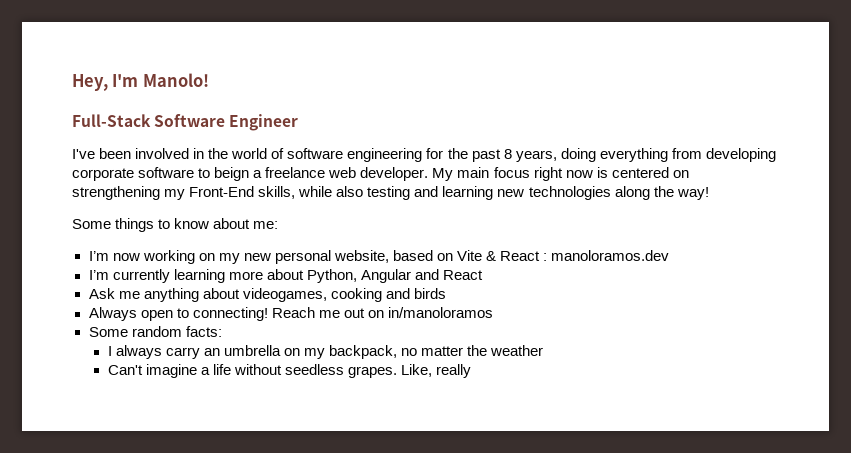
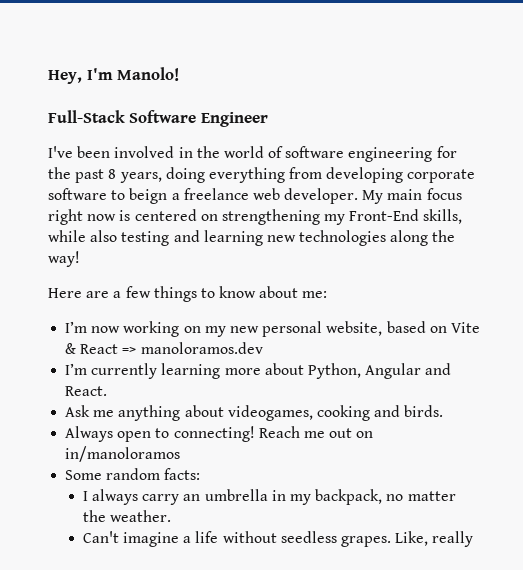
[72,219,111,229] Some -> [48,286,151,298] Here are a few
[543,253,548,261] : -> [122,347,137,354] =>
[442,270,483,280] React -> [65,386,108,396] React.
[413,288,446,299] birds -> [404,405,444,417] birds.
[283,348,300,356] on -> [271,490,286,501] in
[490,345,544,356] weather -> [110,510,172,522] weather.

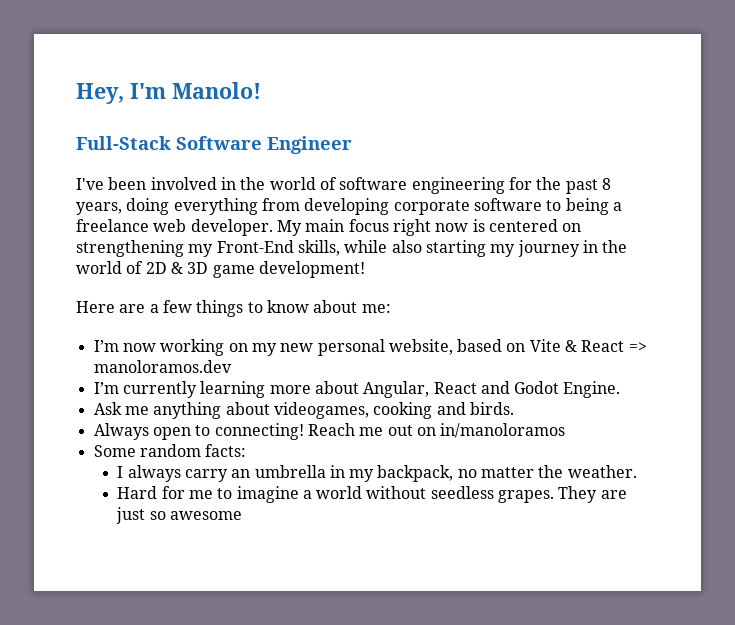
[129,188,168,204] beign -> [565,198,609,215] being
[121,230,456,246] [48,251,80,267] testing and learning new technologies along the way! -> [425,240,628,257] [76,261,365,278] starting my journey in the world of 2D & 3D game development!
[307,363,452,379] [65,386,108,396] Python, Angular and React. -> [363,381,621,398] Angular, React and Godot Engine.
[82,531,119,543] Can't -> [117,486,233,499] Hard for me to
[195,531,219,543] life -> [316,486,363,499] world
[395,531,474,547] Like, really -> [558,486,627,503] [116,507,242,524] They are just so awesome

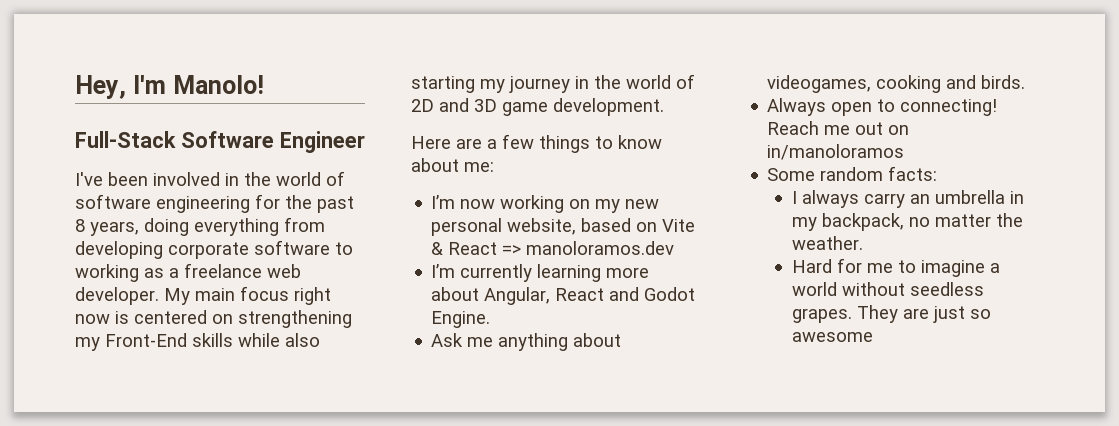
[565,198,609,215] being -> [75,264,164,282] working as
[297,240,340,256] skills, -> [192,333,233,347] skills
[170,262,183,274] & -> [439,98,469,112] and
[258,261,365,278] development! -> [553,98,664,116] development.

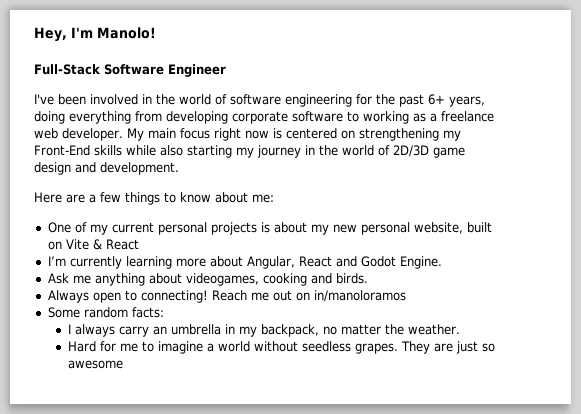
[75,219,85,232] 8 -> [428,94,445,105] 6+
[411,98,548,116] 2D and 3D game -> [393,145,465,158] [34,162,96,175] 2D/3D game design and
[431,195,591,213] I’m now working on -> [47,222,307,235] One of my current personal projects is about
[581,218,632,232] based -> [466,222,492,233] built
[502,241,675,255] => manoloramos.dev -> (139, 244) none

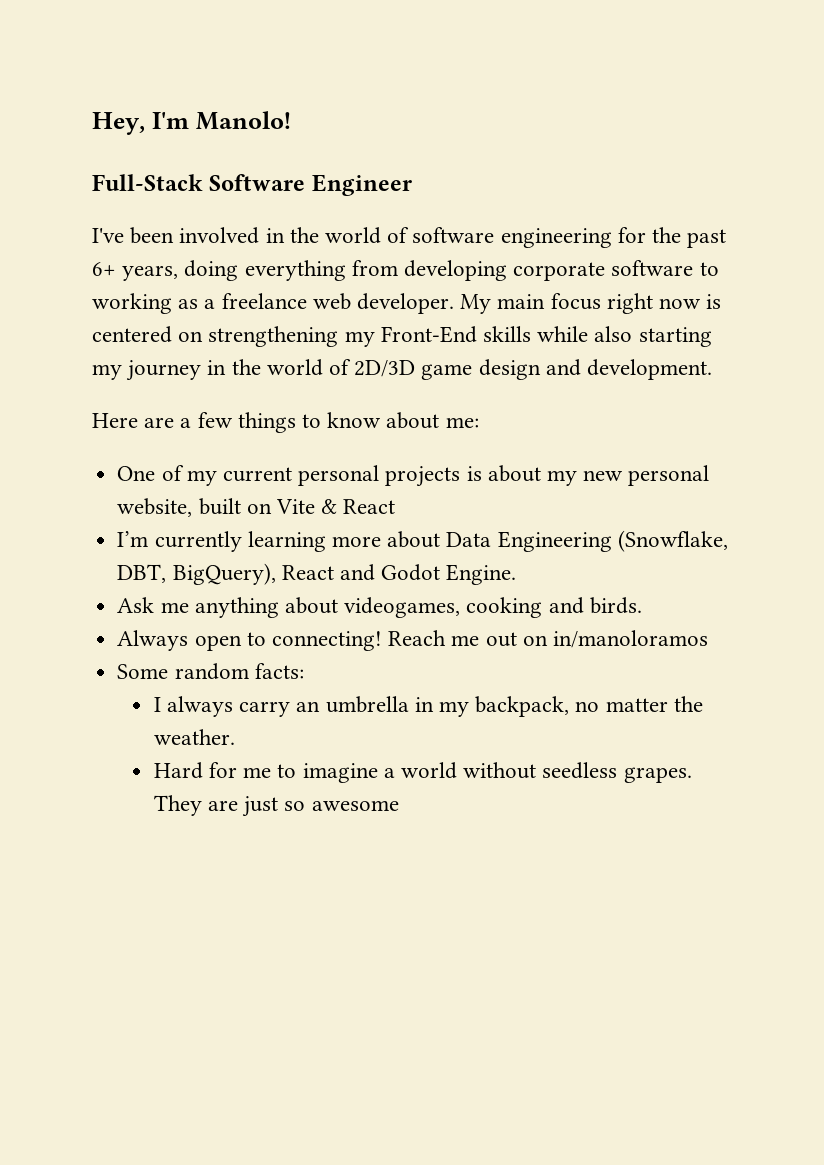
[246,256,295,269] Angular, -> [446,530,728,552] [117,563,276,585] Data Engineering (Snowflake, DBT, BigQuery),

